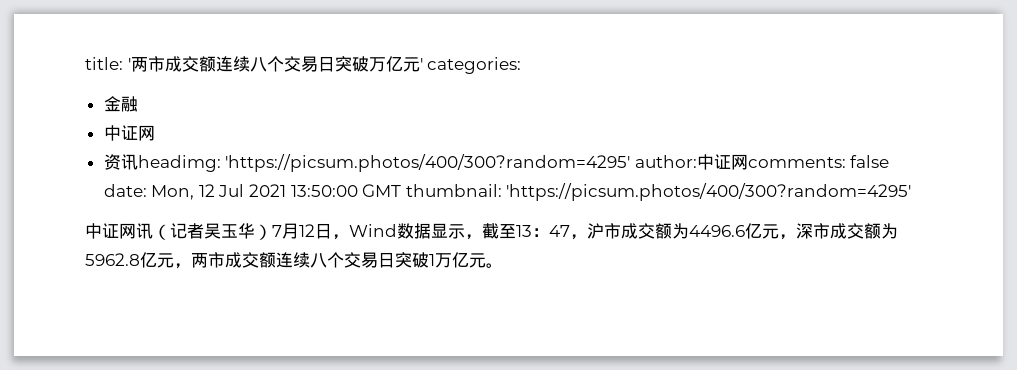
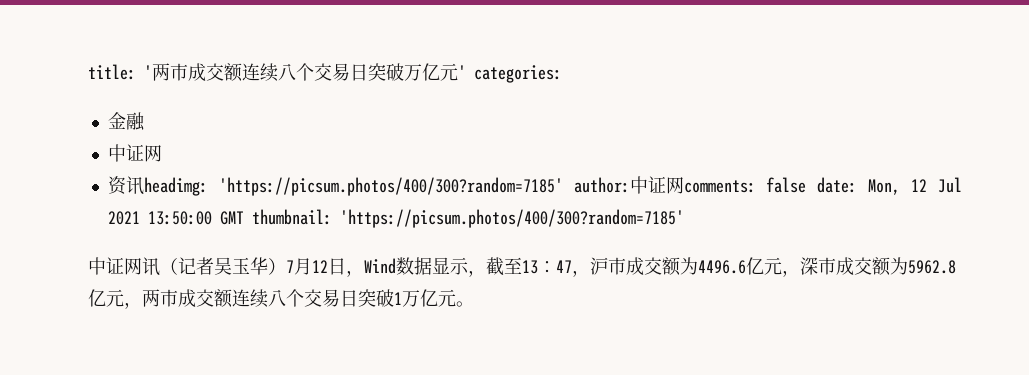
[225,154,631,172] 'https://picsum.photos/400/300?random=4295' -> [218,177,563,196] 'https://picsum.photos/400/300?random=7185'
[506,183,912,201] 'https://picsum.photos/400/300?random=4295' -> [339,209,684,228] 'https://picsum.photos/400/300?random=7185'

